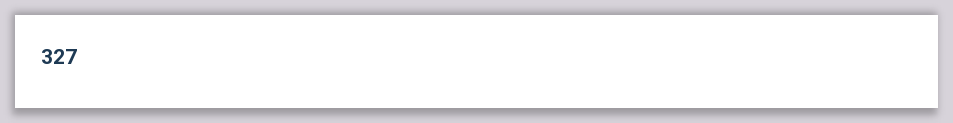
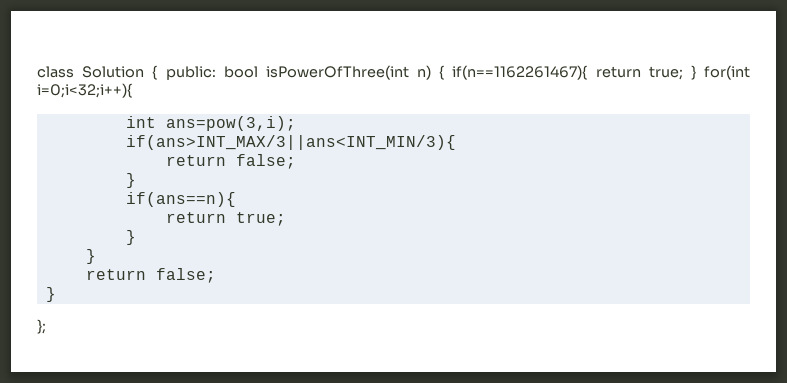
[41,49,77,64] 327 -> [37,65,750,80] [37,83,132,98] [125,116,296,131] [125,135,456,150] [165,154,296,169] [125,173,136,188] [125,192,236,207] [165,212,286,226] [125,230,136,245] [85,249,96,264] [85,268,216,283] [45,287,56,302] [37,319,46,334] class Solution { public: bool isPowerOfThree(int n) { if(n==1162261467){ return true; } for(int i=0;i<32;i++){ // int ans=pow(3,i); // if(ans>INT_MAX/3||ans<INT_MIN/3){ // return false; // } // if(ans==n){ // return true; // } // } // return false; // } // };

